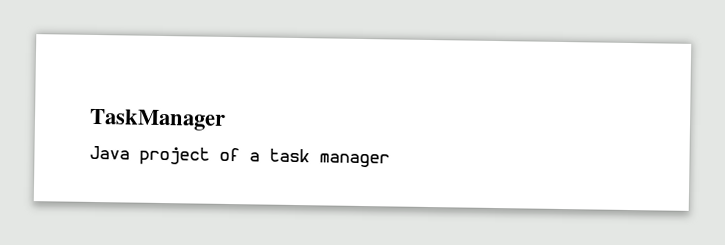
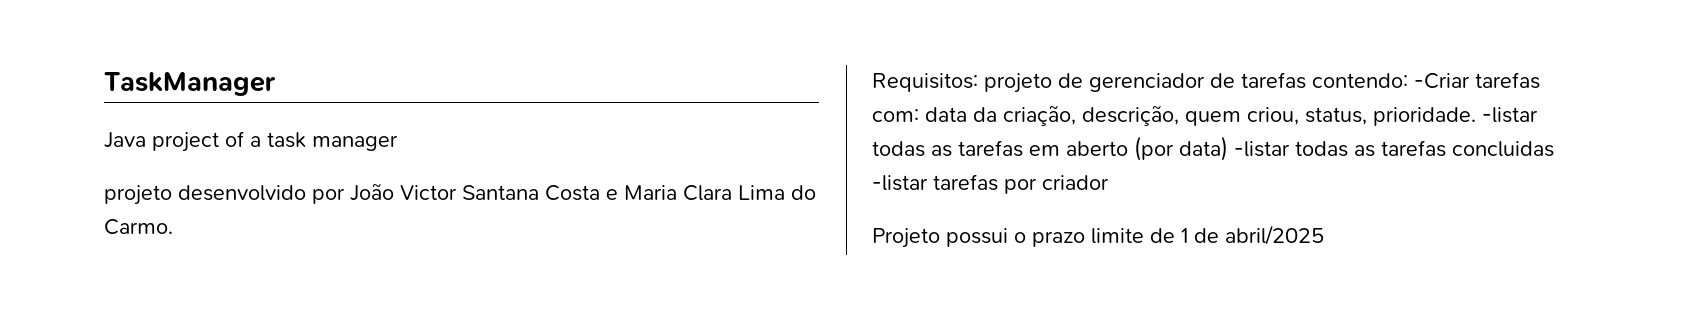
(390, 160) none -> [104,183,816,205] [104,219,173,235] [872,72,1540,93] [872,105,1538,126] [872,136,1554,161] [872,174,1109,194] [872,225,1324,248] // projeto desenvolvido por João Victor Santana Costa e Maria Clara Lima do Carmo. // Requisitos: projeto de gerenciador de tarefas contendo: -Criar tarefas com: data da criação, descrição, quem criou, status, prioridade. -listar todas as tarefas em aberto (por data) -listar todas as tarefas concluidas -listar tarefas por criador // Projeto possui o prazo limite de 1 de abril/2025

